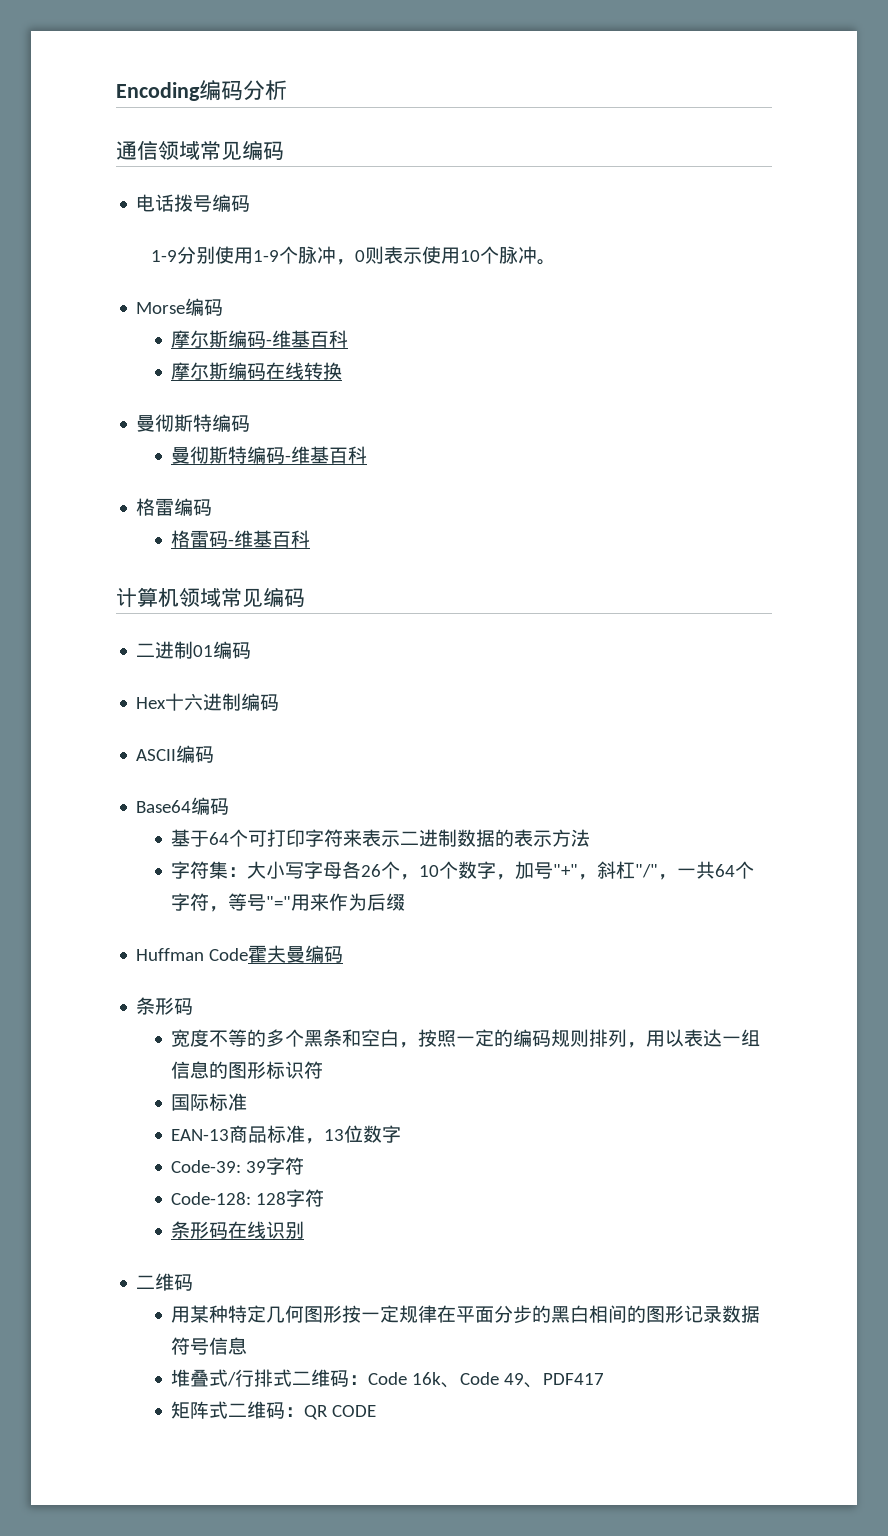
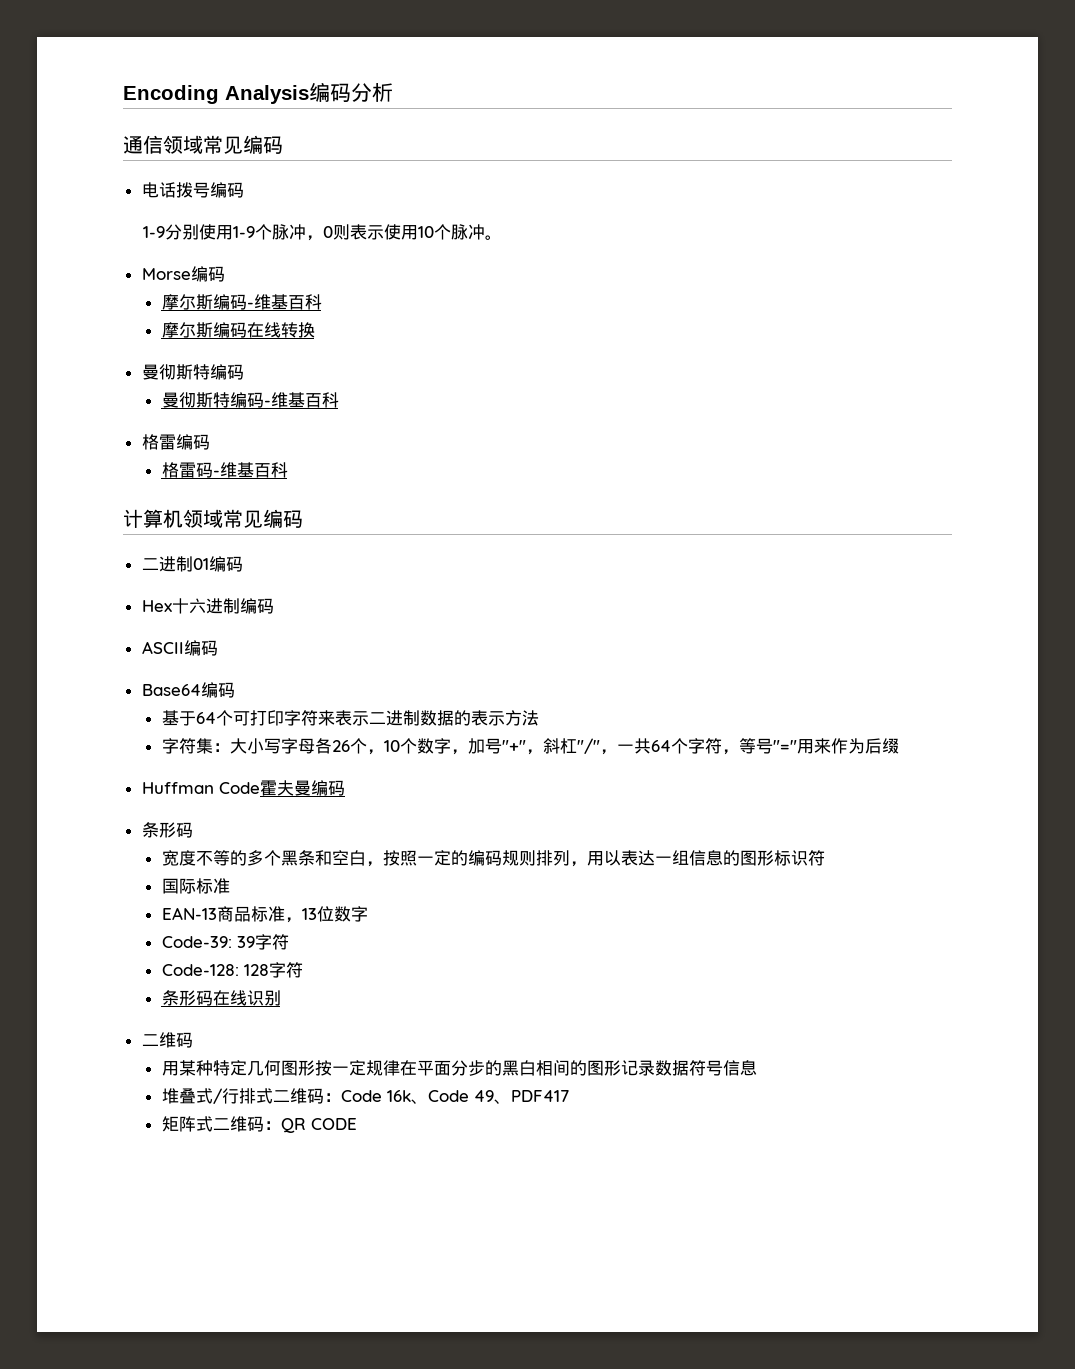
(200, 91) none -> [225,85,309,104] Analysis

